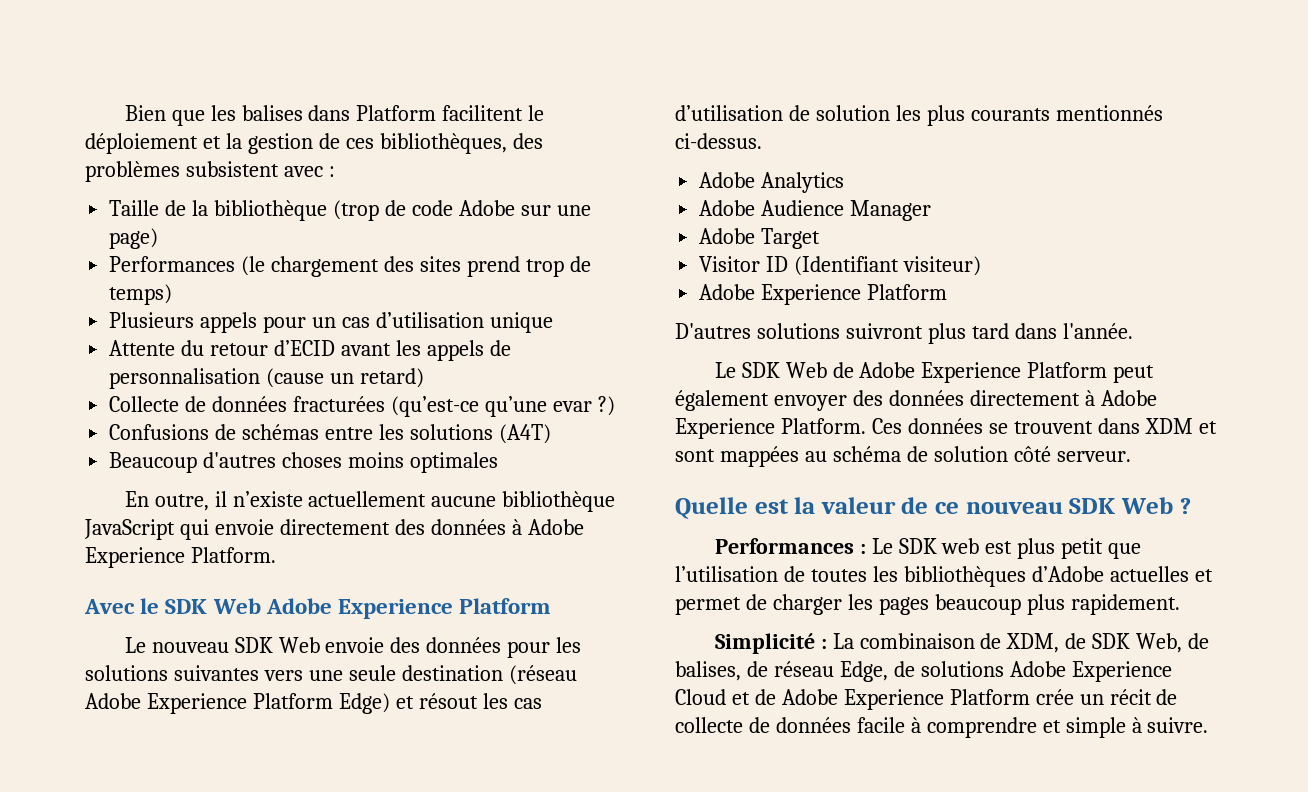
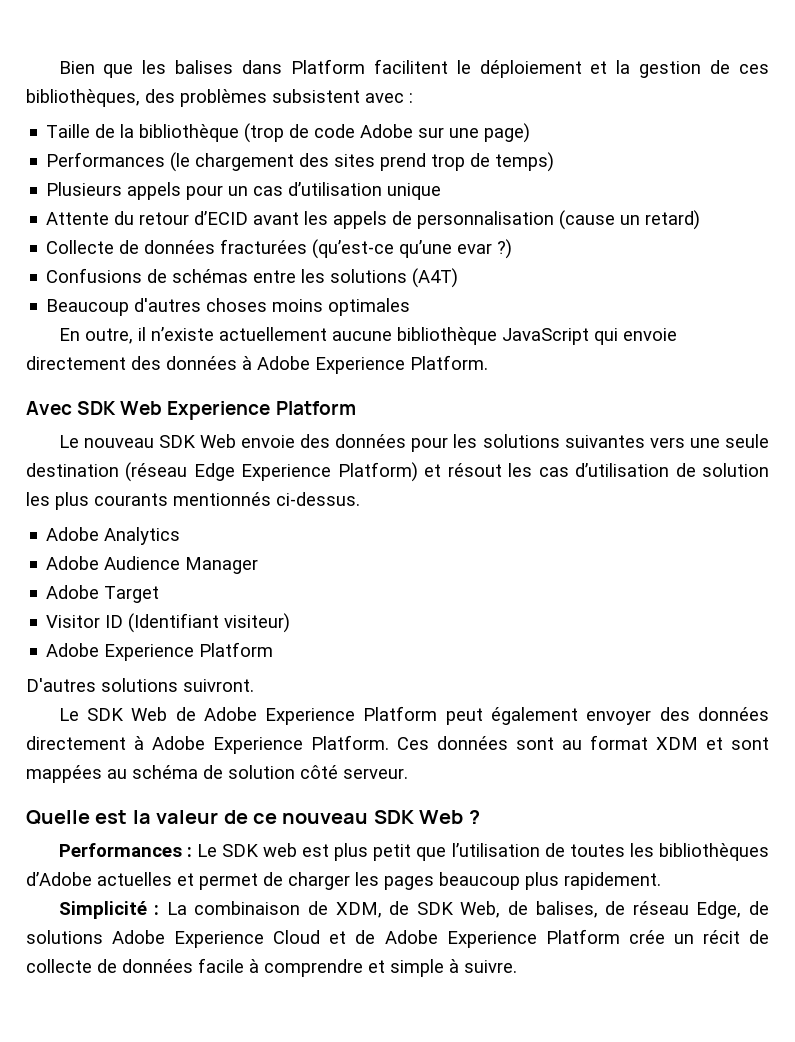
[140,598,332,614] le SDK Web Adobe -> [77,401,163,415] SDK Web
[85,693,390,714] Adobe Experience Platform Edge) -> [193,462,418,482] Edge Experience Platform)
[845,323,1133,344] suivront plus tard dans l'année. -> [183,679,254,692] suivront.
[988,418,1140,434] se trouvent dans -> [516,735,648,750] sont au format

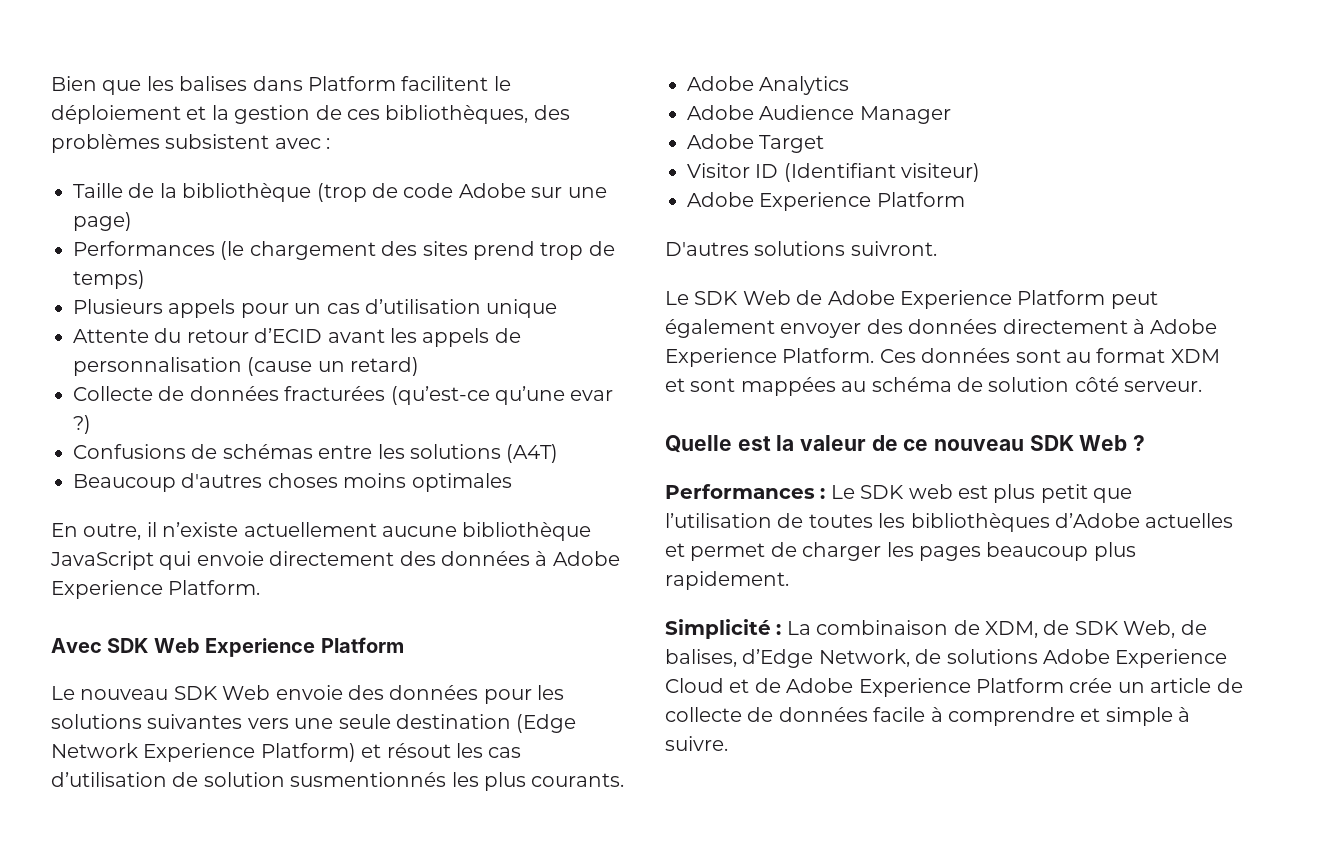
[125,462,235,482] (réseau Edge -> [516,714,577,733] [51,743,138,758] (Edge Network
(770, 470) none -> [290,772,447,787] susmentionnés
[94,492,360,506] courants mentionnés ci-dessus. -> [531,773,625,787] courants.
[605,901,742,919] de réseau Edge, -> [742,649,910,668] d’Edge Network,
[702,930,740,944] récit -> [1150,678,1212,693] article

